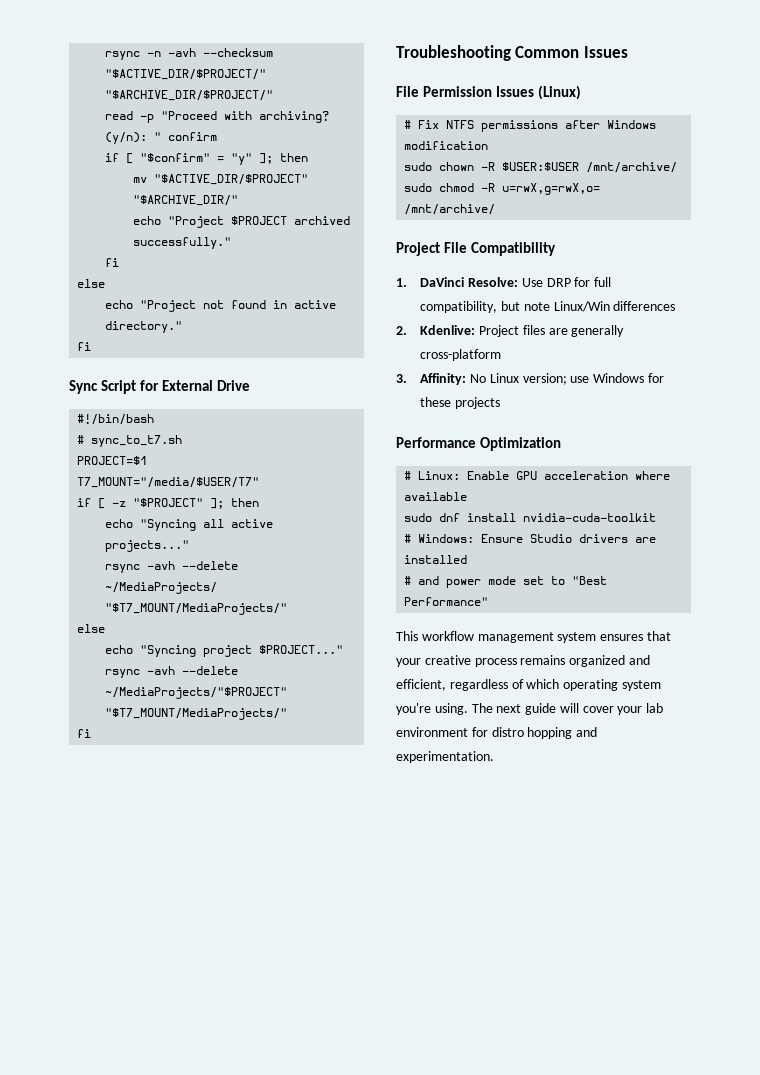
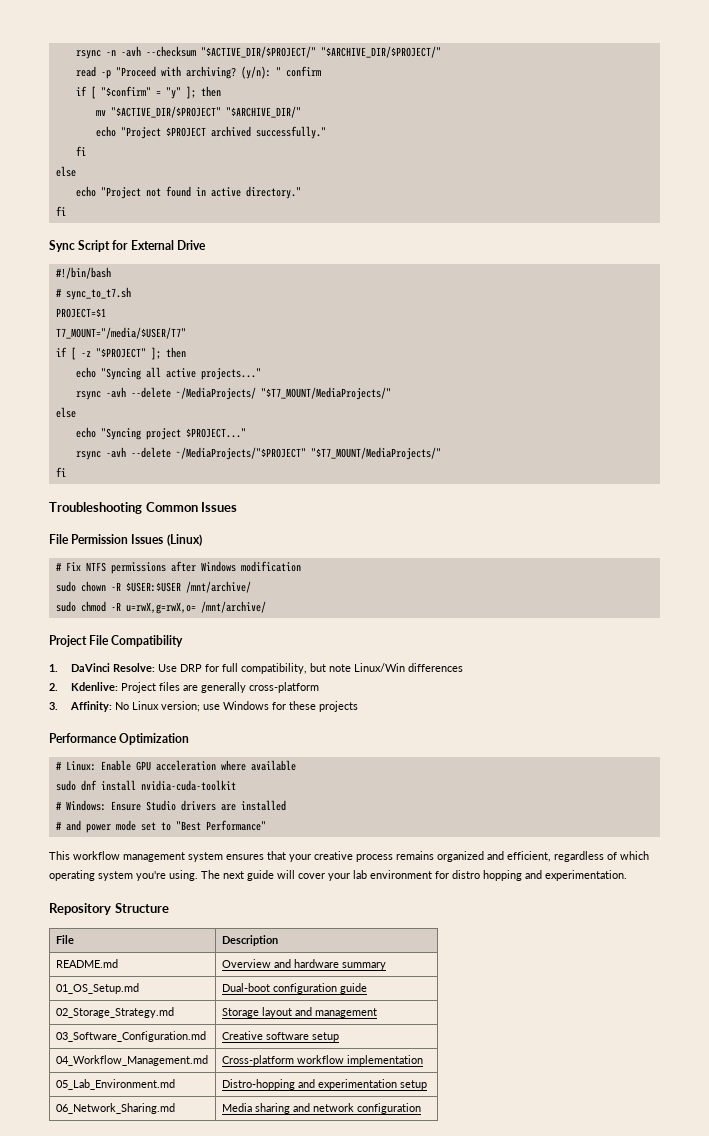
(494, 757) none -> [49,903,169,915] [55,935,74,944] [221,935,278,946] [55,959,118,968] [221,959,386,970] [55,983,139,994] [221,983,367,994] [55,1007,174,1018] [221,1007,377,1018] [55,1031,206,1042] [221,1031,339,1042] [55,1055,208,1066] [221,1055,423,1066] [55,1079,175,1090] [221,1079,427,1090] [55,1103,175,1114] [221,1103,421,1114] // Repository Structure // File | Description // README.md | Overview and hardware summary // 01_OS_Setup.md | Dual-boot configuration guide // 02_Storage_Strategy.md | Storage layout and management // 03_Software_Configuration.md | Creative software setup // 04_Workflow_Management.md | Cross-platform workflow implementation // 05_Lab_Environment.md | Distro-hopping and experimentation setup // 06_Network_Sharing.md | Media sharing and network configuration

